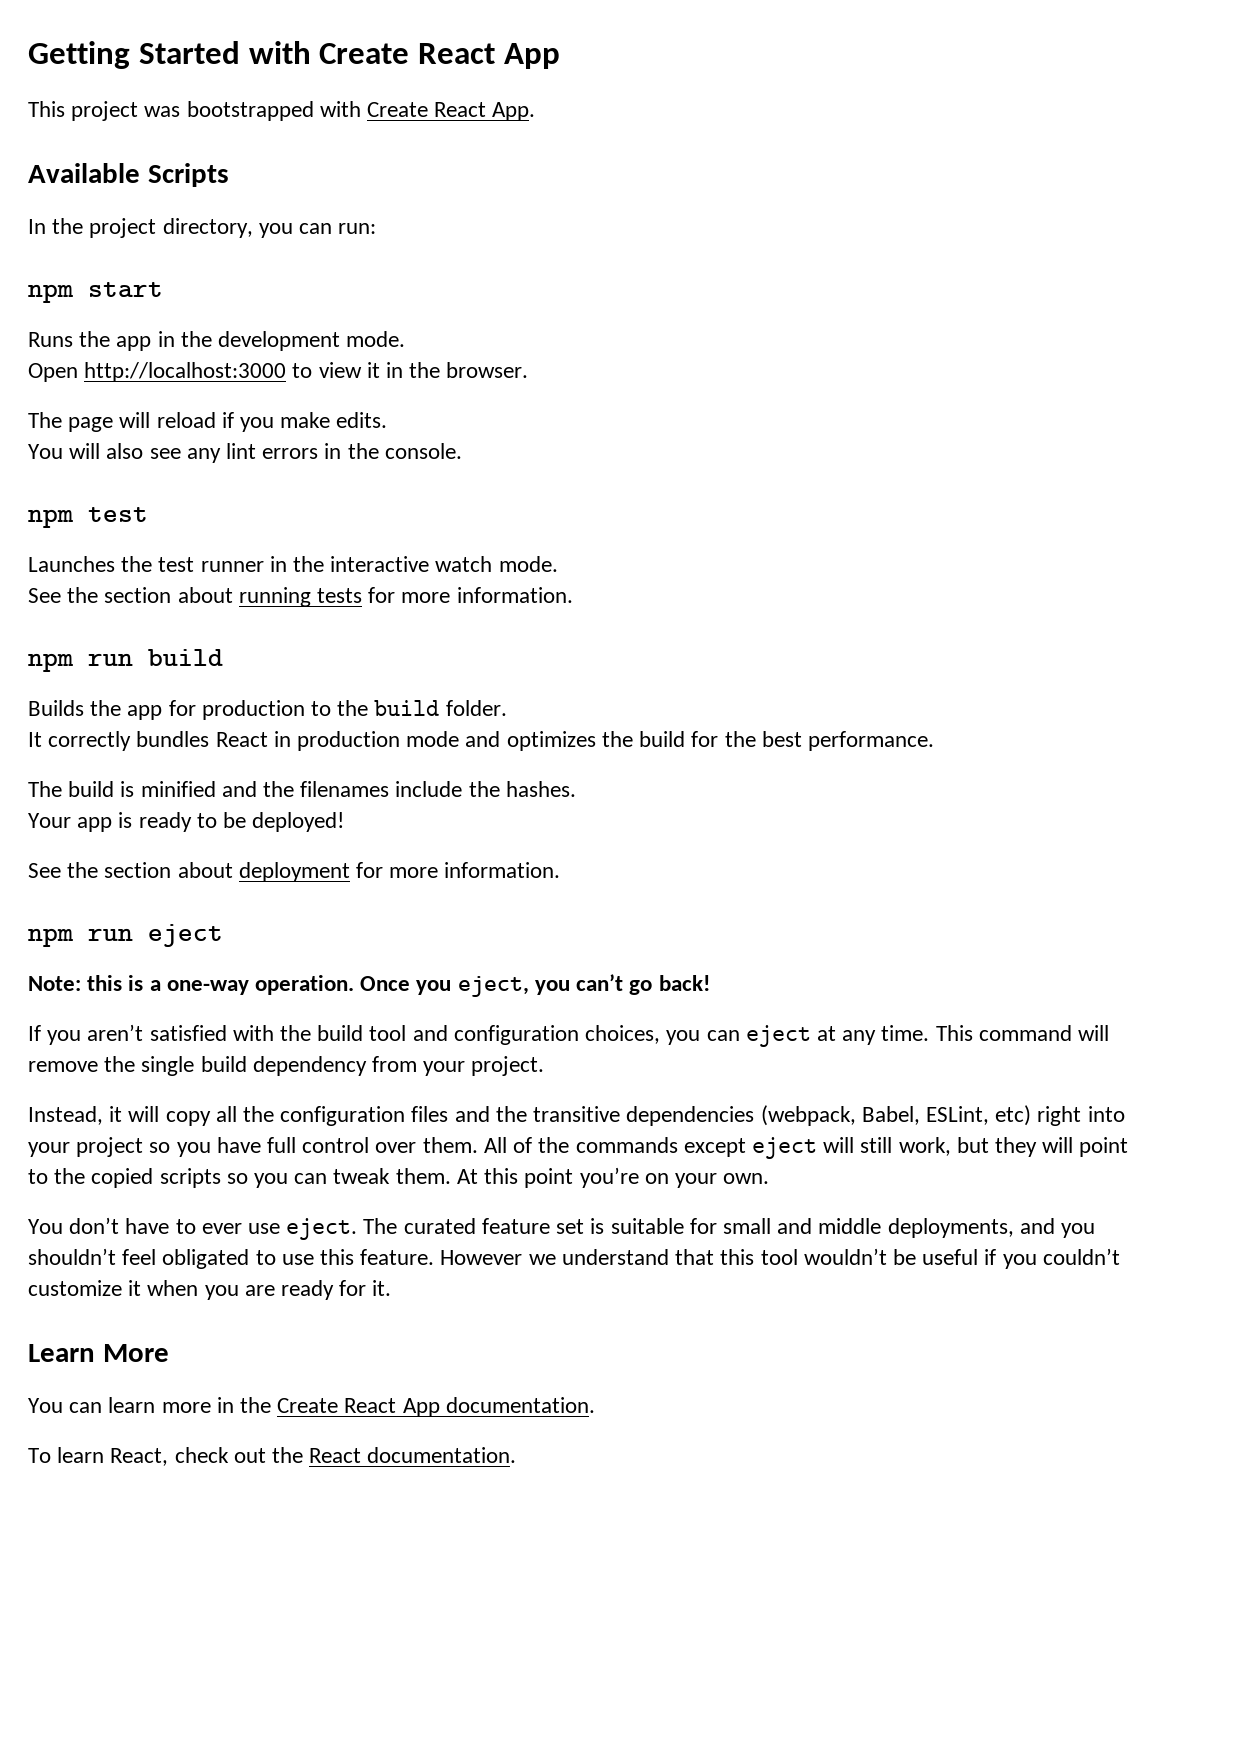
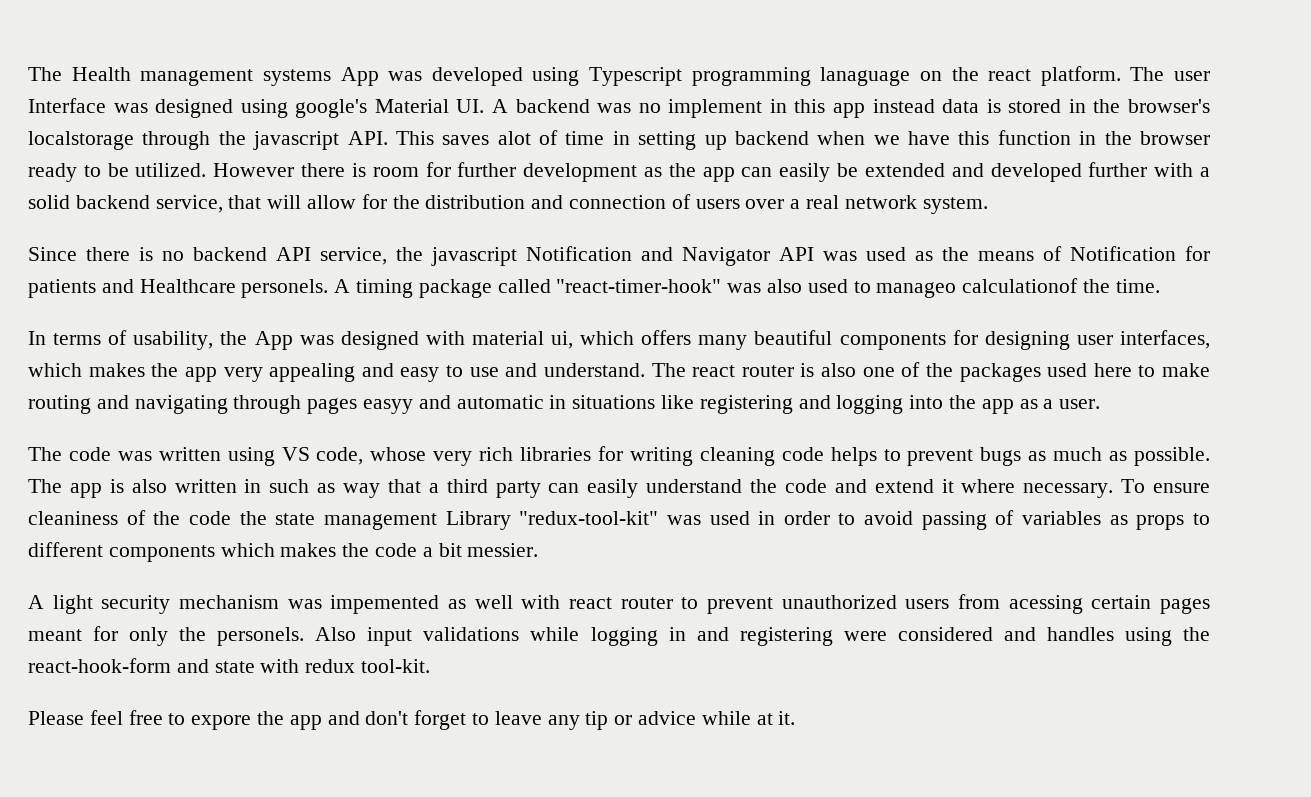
[28,41,560,69] [28,101,536,121] [28,163,229,187] [28,218,377,238] [28,282,163,303] [28,331,406,351] [28,362,529,382] [28,412,388,432] [28,443,462,463] [28,507,148,528] [28,556,558,572] [28,587,573,607] [28,649,223,672] [28,700,507,720] [28,731,934,751] [28,781,576,797] [28,812,345,832] [28,862,561,882] [28,924,223,947] [28,974,710,997] [28,1024,1109,1047] [28,1056,545,1076] [28,1105,1125,1126] [28,1137,1129,1159] [28,1167,770,1188] [28,1217,1095,1240] [28,1248,1120,1269] [28,1280,392,1300] [28,1344,169,1362] [28,1397,595,1417] [28,1447,517,1466] Getting Started with Create React App // This project was bootstrapped with Create React App. // Available Scripts // In the project directory, you can run: // npm start // Runs the app in the development mode. // Open http://localhost:3000 to view it in the browser. // The page will reload if you make edits. // You will also see any lint errors in the console. // npm test // Launches the test runner in the interactive watch mode. // See the section about running tests for more information. // npm run build // Builds the app for production to the build folder. // It correctly bundles React in production mode and optimizes the build for the best performance. // The build is minified and the filenames include the hashes. // Your app is ready to be deployed! // See the section about deployment for more information. // npm run eject // Note: this is a one-way operation. Once you eject, you can’t go back! // If you aren’t satisfied with the build tool and configuration choices, you can eject at any time. This command will remove the single build dependency from your project. // Instead, it will copy all the configuration files and the transitive dependencies (webpack, Babel, ESLint, etc) right into your project so you have full control over them. All of the commands except eject will still work, but they will point to the copied scripts so you can tweak them. At this point you’re on your own. // You don’t have to ever use eject. The curated feature set is suitable for small and middle deployments, and you shouldn’t feel obligated to use this feature. However we understand that this tool wouldn’t be useful if you couldn’t customize it when you are ready for it. // Learn More // You can learn more in the Create React App documentation. // To learn React, check out the React documentation. -> [28,66,1210,86] [28,98,1210,118] [28,130,1210,150] [28,162,1211,182] [28,194,988,214] [28,246,1210,266] [28,278,1160,298] [28,330,1210,350] [28,362,1210,382] [28,395,1101,414] [28,446,1210,466] [28,479,1210,498] [28,510,1210,530] [28,542,539,562] [28,594,1210,614] [28,626,1210,646] [28,658,431,673] [28,710,796,730] The Health management systems App was developed using Typescript programming lanaguage on the react platform. The user Interface was designed using google's Material UI. A backend was no implement in this app instead data is stored in the browser's localstorage through the javascript API. This saves alot of time in setting up backend when we have this function in the browser ready to be utilized. However there is room for further development as the app can easily be extended and developed further with a solid backend service, that will allow for the distribution and connection of users over a real network system. // Since there is no backend API service, the javascript Notification and Navigator API was used as the means of Notification for patients and Healthcare personels. A timing package called "react-timer-hook" was also used to manageo calculationof the time. // In terms of usability, the App was designed with material ui, which offers many beautiful components for designing user interfaces, which makes the app very appealing and easy to use and understand. The react router is also one of the packages used here to make routing and navigating through pages easyy and automatic in situations like registering and logging into the app as a user. // The code was written using VS code, whose very rich libraries for writing cleaning code helps to prevent bugs as much as possible. The app is also written in such as way that a third party can easily understand the code and extend it where necessary. To ensure cleaniness of the code the state management Library "redux-tool-kit" was used in order to avoid passing of variables as props to different components which makes the code a bit messier. // A light security mechanism was impemented as well with react router to prevent unauthorized users from acessing certain pages meant for only the personels. Also input validations while logging in and registering were considered and handles using the react-hook-form and state with redux tool-kit. // Please feel free to expore the app and don't forget to leave any tip or advice while at it.

